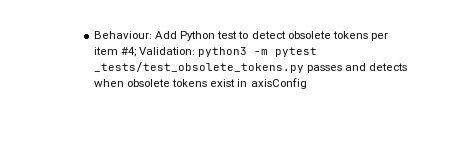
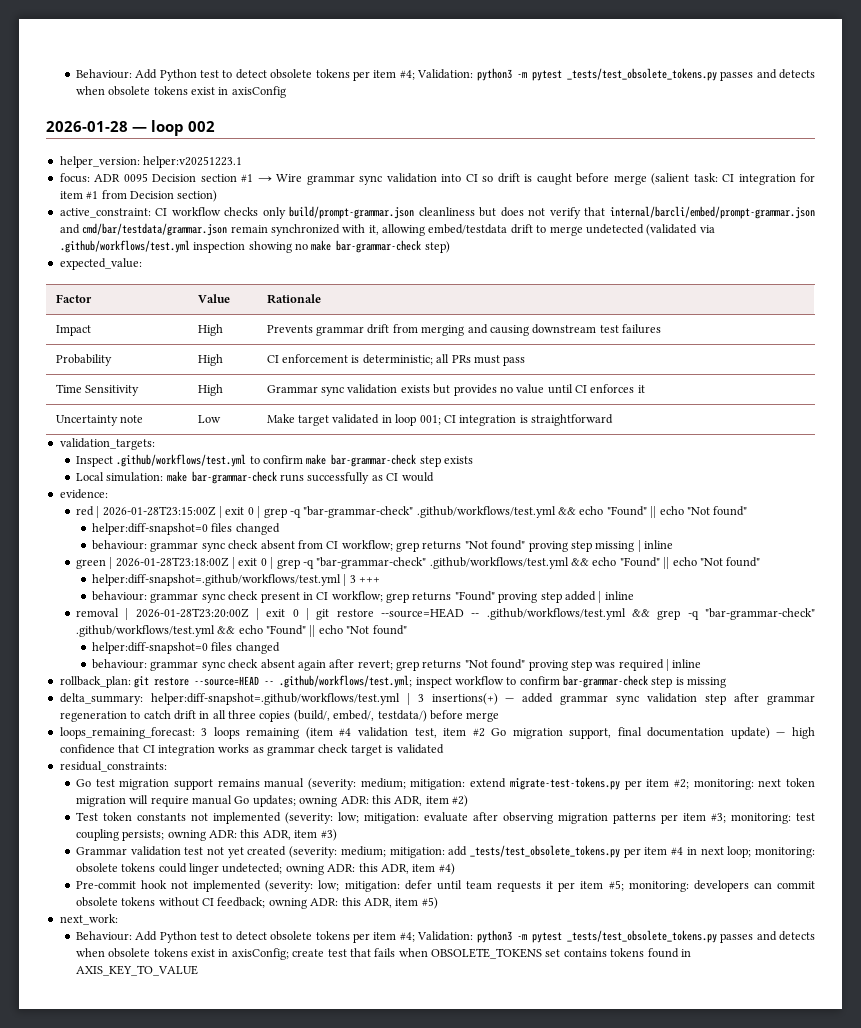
(307, 83) none -> [46,120,215,136] [59,156,243,168] [59,173,816,185] [59,190,218,202] [59,206,815,219] [59,223,715,236] [59,240,450,253] [59,258,142,270] [55,294,92,303] [197,294,230,303] [266,294,321,304] [55,325,91,336] [197,324,223,336] [266,324,662,336] [55,354,112,366] [197,354,223,366] [266,354,526,366] [55,384,140,396] [197,384,223,396] [266,384,645,396] [55,415,144,426] [197,415,221,423] [266,414,614,426] [59,438,155,450] [75,454,474,467] [75,471,434,484] [59,489,108,499] [75,506,748,518] [91,523,280,535] [91,540,673,552] [75,557,761,569] [91,574,381,586] [91,591,634,603] [75,608,816,620] [75,625,407,637] [91,642,280,654] [91,659,702,671] [59,675,727,688] [59,693,815,705] [59,710,500,722] [59,727,815,739] [59,744,444,756] [59,761,167,772] [75,777,816,790] [75,795,468,807] [75,812,815,824] [75,829,337,841] [75,845,815,858] [75,863,455,875] [75,880,815,892] [75,897,438,909] [59,914,118,925] [75,930,815,943] [75,948,691,960] [75,965,198,976] // 2026-01-28 — loop 002 // helper_version: helper:v20251223.1 // focus: ADR 0095 Decision section #1 → Wire grammar sync validation into CI so drift is caught before merge (salient task: CI integration for item #1 from Decision section) // active_constraint: CI workflow checks only build/prompt-grammar.json cleanliness but does not verify that internal/barcli/embed/prompt-grammar.json and cmd/bar/testdata/grammar.json remain synchronized with it, allowing embed/testdata drift to merge undetected (validated via .github/workflows/test.yml inspection showing no make bar-grammar-check step) // expected_value: // Factor | Value | Rationale // Impact | High | Prevents grammar drift from merging and causing downstream test failures // Probability | High | CI enforcement is deterministic; all PRs must pass // Time Sensitivity | High | Grammar sync validation exists but provides no value until CI enforces it // Uncertainty note | Low | Make target validated in loop 001; CI integration is straightforward // validation_targets: // Inspect .github/workflows/test.yml to confirm make bar-grammar-check step exists // Local simulation: make bar-grammar-check runs successfully as CI would // evidence: // red | 2026-01-28T23:15:00Z | exit 0 | grep -q "bar-grammar-check" .github/workflows/test.yml && echo "Found" || echo "Not found" // helper:diff-snapshot=0 files changed // behaviour: grammar sync check absent from CI workflow; grep returns "Not found" proving step missing | inline // green | 2026-01-28T23:18:00Z | exit 0 | grep -q "bar-grammar-check" .github/workflows/test.yml && echo "Found" || echo "Not found" // helper:diff-snapshot=.github/workflows/test.yml | 3 +++ // behaviour: grammar sync check present in CI workflow; grep returns "Found" proving step added | inline // removal | 2026-01-28T23:20:00Z | exit 0 | git restore --source=HEAD -- .github/workflows/test.yml && grep -q "bar-grammar-check" .github/workflows/test.yml && echo "Found" || echo "Not found" // helper:diff-snapshot=0 files changed // behaviour: grammar sync check absent again after revert; grep returns "Not found" proving step was required | inline // rollback_plan: git restore --source=HEAD -- .github/workflows/test.yml; inspect workflow to confirm bar-grammar-check step is missing // delta_summary: helper:diff-snapshot=.github/workflows/test.yml | 3 insertions(+) — added grammar sync validation step after grammar regeneration to catch drift in all three copies (build/, embed/, testdata/) before merge // loops_remaining_forecast: 3 loops remaining (item #4 validation test, item #2 Go migration support, final documentation update) — high confidence that CI integration works as grammar check target is validated // residual_constraints: // Go test migration support remains manual (severity: medium; mitigation: extend migrate-test-tokens.py per item #2; monitoring: next token migration will require manual Go updates; owning ADR: this ADR, item #2) // Test token constants not implemented (severity: low; mitigation: evaluate after observing migration patterns per item #3; monitoring: test coupling persists; owning ADR: this ADR, item #3) // Grammar validation test not yet created (severity: medium; mitigation: add _tests/test_obsolete_tokens.py per item #4 in next loop; monitoring: obsolete tokens could linger undetected; owning ADR: this ADR, item #4) // Pre-commit hook not implemented (severity: low; mitigation: defer until team requests it per item #5; monitoring: developers can commit obsolete tokens without CI feedback; owning ADR: this ADR, item #5) // next_work: // Behaviour: Add Python test to detect obsolete tokens per item #4; Validation: python3 -m pytest _tests/test_obsolete_tokens.py passes and detects when obsolete tokens exist in axisConfig; create test that fails when OBSOLETE_TOKENS set contains tokens found in AXIS_KEY_TO_VALUE

